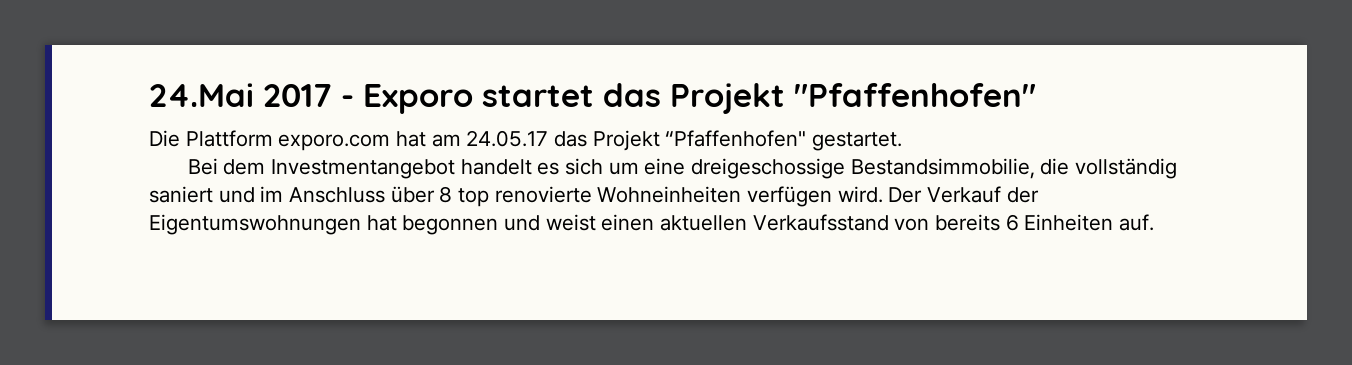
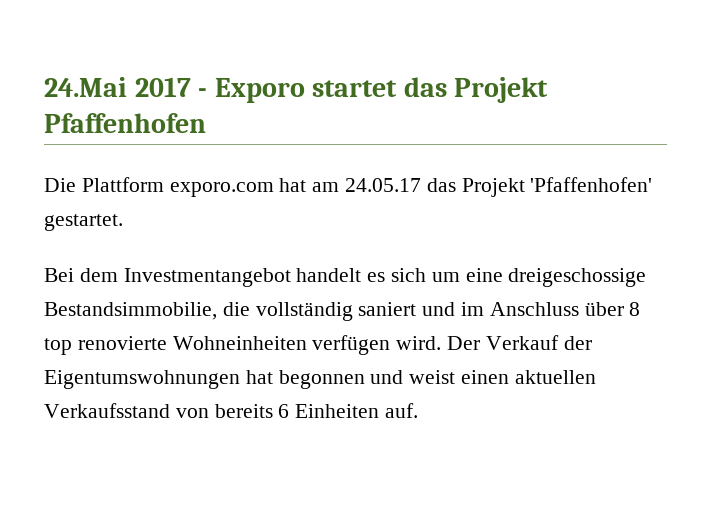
[794,83,1036,107] "Pfaffenhofen" -> [44,113,206,133] Pfaffenhofen
[665,130,807,147] “Pfaffenhofen" -> [530,177,653,192] 'Pfaffenhofen'

